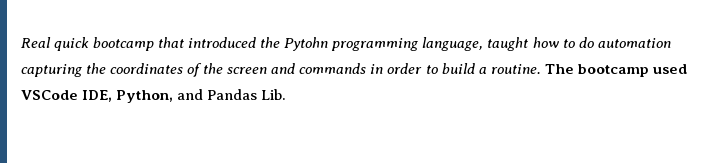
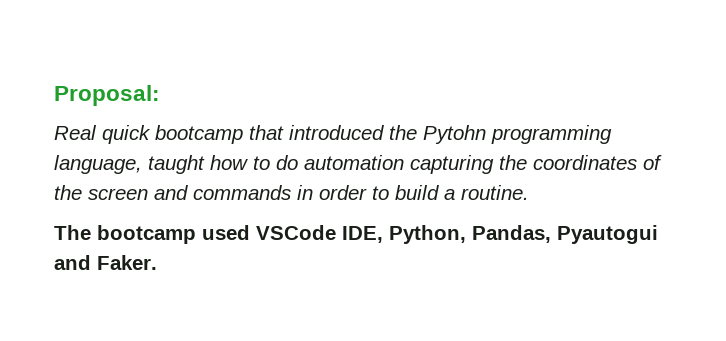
(21, 42) none -> [54,85,160,106] Proposal: //
(541, 69) none -> (529, 192) //
[177,89,287,100] and Pandas Lib. -> [472,225,658,244] [54,255,157,270] Pandas, Pyautogui and Faker.

